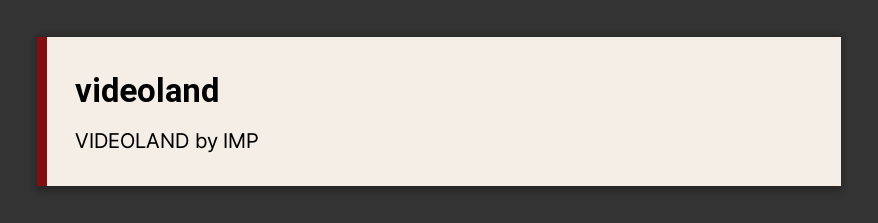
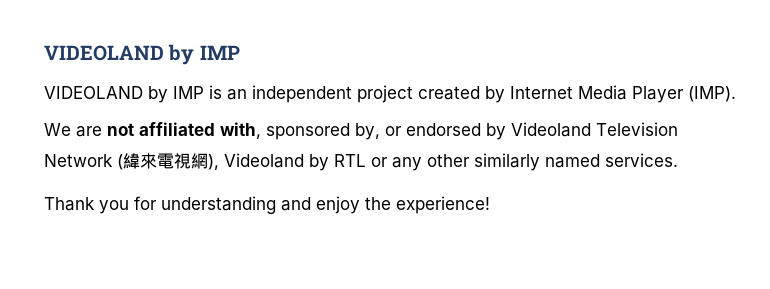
[75,77,219,102] [75,132,260,153] videoland // VIDEOLAND by IMP -> [44,44,240,65] [44,85,736,103] [44,122,678,140] [44,153,678,171] [44,196,490,214] VIDEOLAND by IMP // VIDEOLAND by IMP is an independent project created by Internet Media Player (IMP). // We are not affiliated with, sponsored by, or endorsed by Videoland Television Network (緯來電視網), Videoland by RTL or any other similarly named services. // Thank you for understanding and enjoy the experience!

